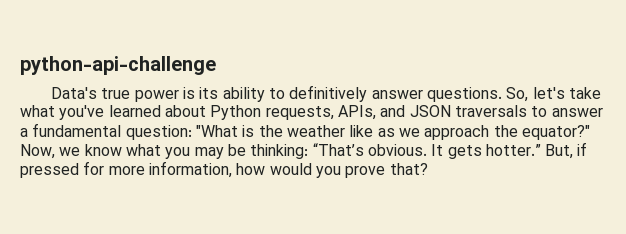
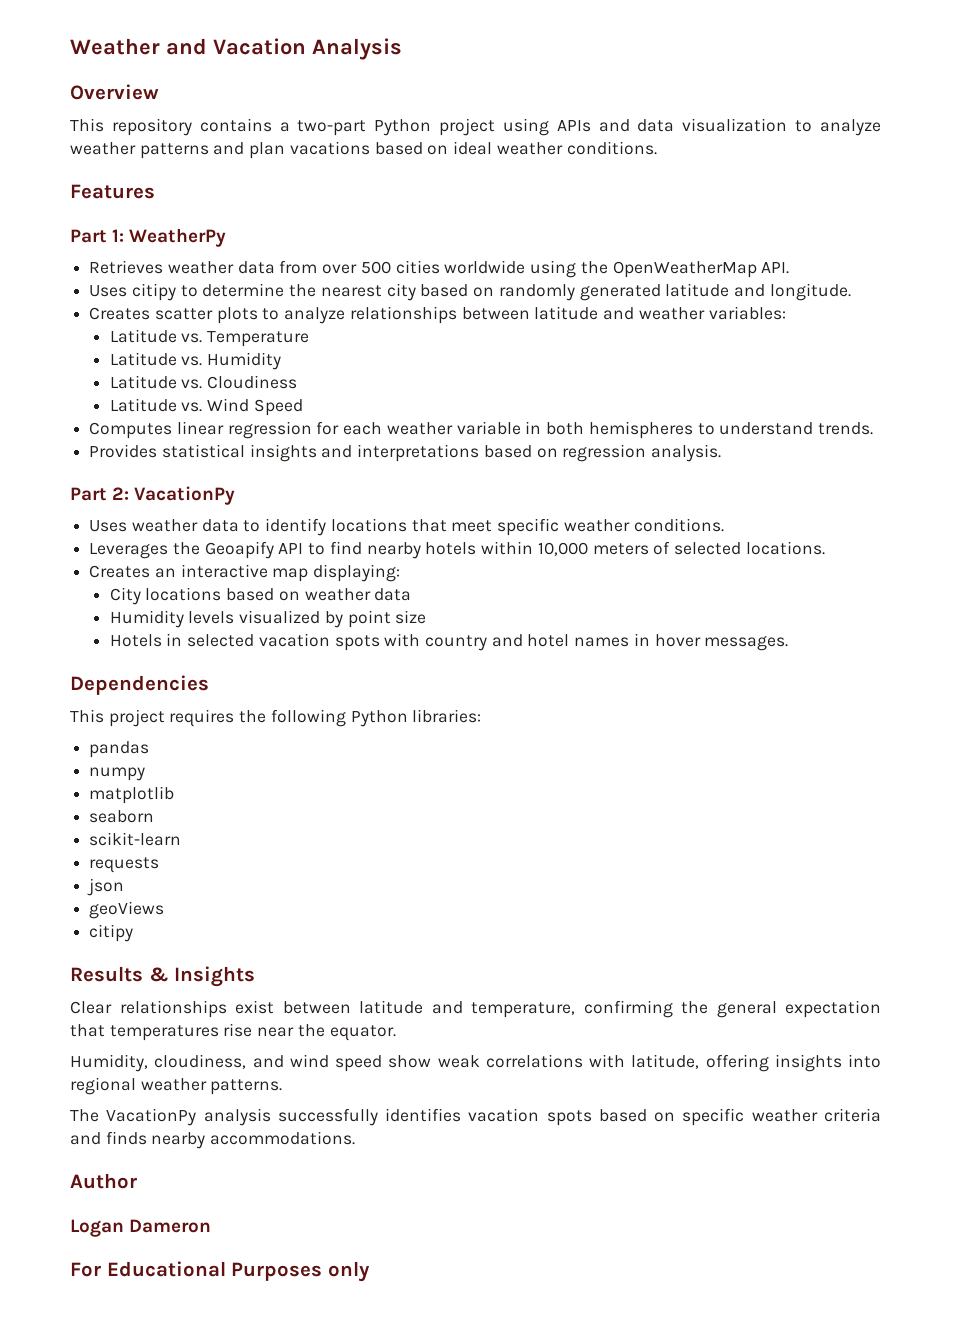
[20,56,216,75] [51,85,601,102] [20,105,603,120] [20,123,590,140] [20,142,588,159] [20,161,428,178] python-api-challenge // Data's true power is its ability to definitively answer questions. So, let's take what you've learned about Python requests, APIs, and JSON traversals to answer a fundamental question: "What is the weather like as we approach the equator?" Now, we know what you may be thinking: “That’s obvious. It gets hotter.” But, if pressed for more information, how would you prove that? -> [70,38,402,60] [70,84,159,100] [70,118,881,136] [70,141,657,159] [70,184,155,199] [70,228,227,247] [89,260,790,278] [89,283,851,301] [89,306,786,324] [109,329,310,347] [109,352,282,370] [109,375,298,389] [109,398,303,416] [89,421,873,439] [89,444,722,462] [70,486,236,505] [89,518,724,536] [89,541,825,559] [89,564,401,582] [109,587,412,605] [109,610,427,628] [109,633,789,651] [70,675,209,695] [70,709,482,727] [89,741,150,758] [89,767,146,781] [89,786,175,804] [89,810,155,823] [89,832,182,846] [89,857,160,873] [87,878,125,896] [89,901,165,919] [89,924,134,942] [70,966,256,987] [70,1000,881,1018] [70,1023,396,1041] [70,1054,881,1072] [70,1077,283,1095] [70,1108,881,1126] [70,1131,356,1149] [70,1173,137,1189] [70,1219,212,1237] [70,1261,370,1282] Weather and Vacation Analysis // Overview // This repository contains a two-part Python project using APIs and data visualization to analyze weather patterns and plan vacations based on ideal weather conditions. // Features // Part 1: WeatherPy // Retrieves weather data from over 500 cities worldwide using the OpenWeatherMap API. // Uses citipy to determine the nearest city based on randomly generated latitude and longitude. // Creates scatter plots to analyze relationships between latitude and weather variables: // Latitude vs. Temperature // Latitude vs. Humidity // Latitude vs. Cloudiness // Latitude vs. Wind Speed // Computes linear regression for each weather variable in both hemispheres to understand trends. // Provides statistical insights and interpretations based on regression analysis. // Part 2: VacationPy // Uses weather data to identify locations that meet specific weather conditions. // Leverages the Geoapify API to find nearby hotels within 10,000 meters of selected locations. // Creates an interactive map displaying: // City locations based on weather data // Humidity levels visualized by point size // Hotels in selected vacation spots with country and hotel names in hover messages. // Dependencies // This project requires the following Python libraries: // pandas // numpy // matplotlib // seaborn // scikit-learn // requests // json // geoViews // citipy // Results & Insights // Clear relationships exist between latitude and temperature, confirming the general expectation that temperatures rise near the equator. // Humidity, cloudiness, and wind speed show weak correlations with latitude, offering insights into regional weather patterns. // The VacationPy analysis successfully identifies vacation spots based on specific weather criteria and finds nearby accommodations. // Author // Logan Dameron // For Educational Purposes only

